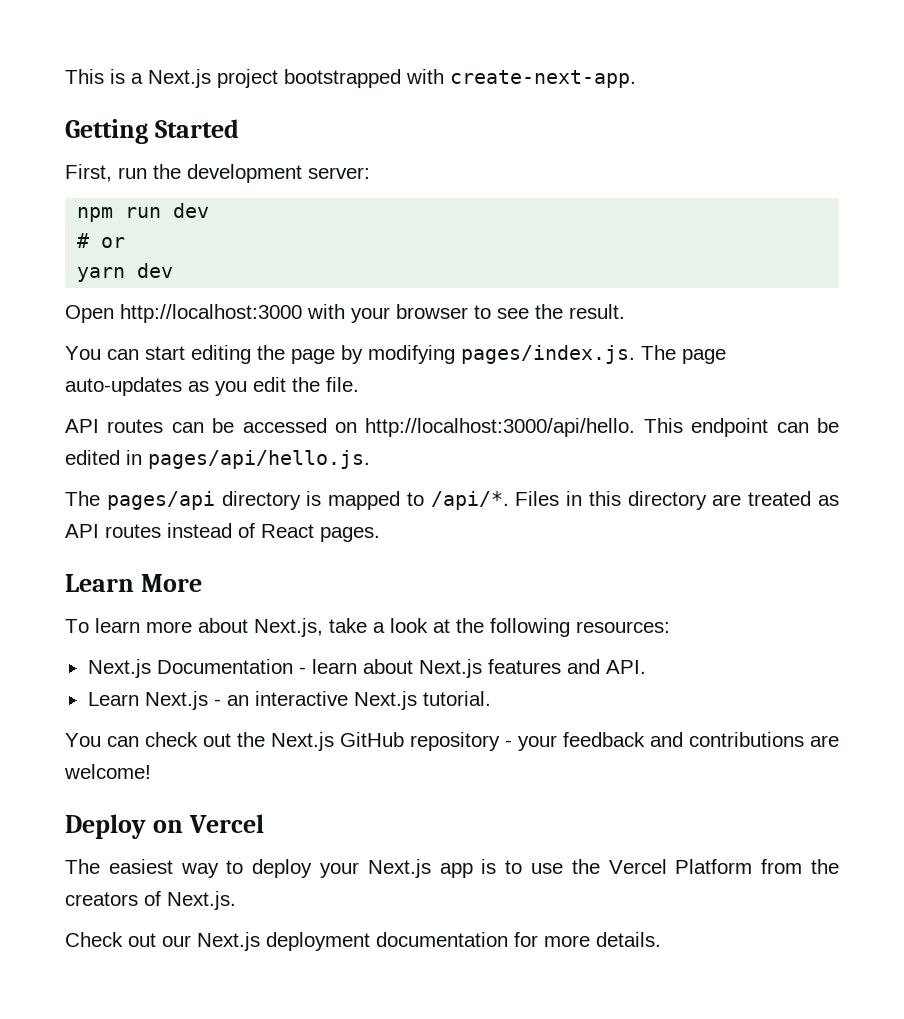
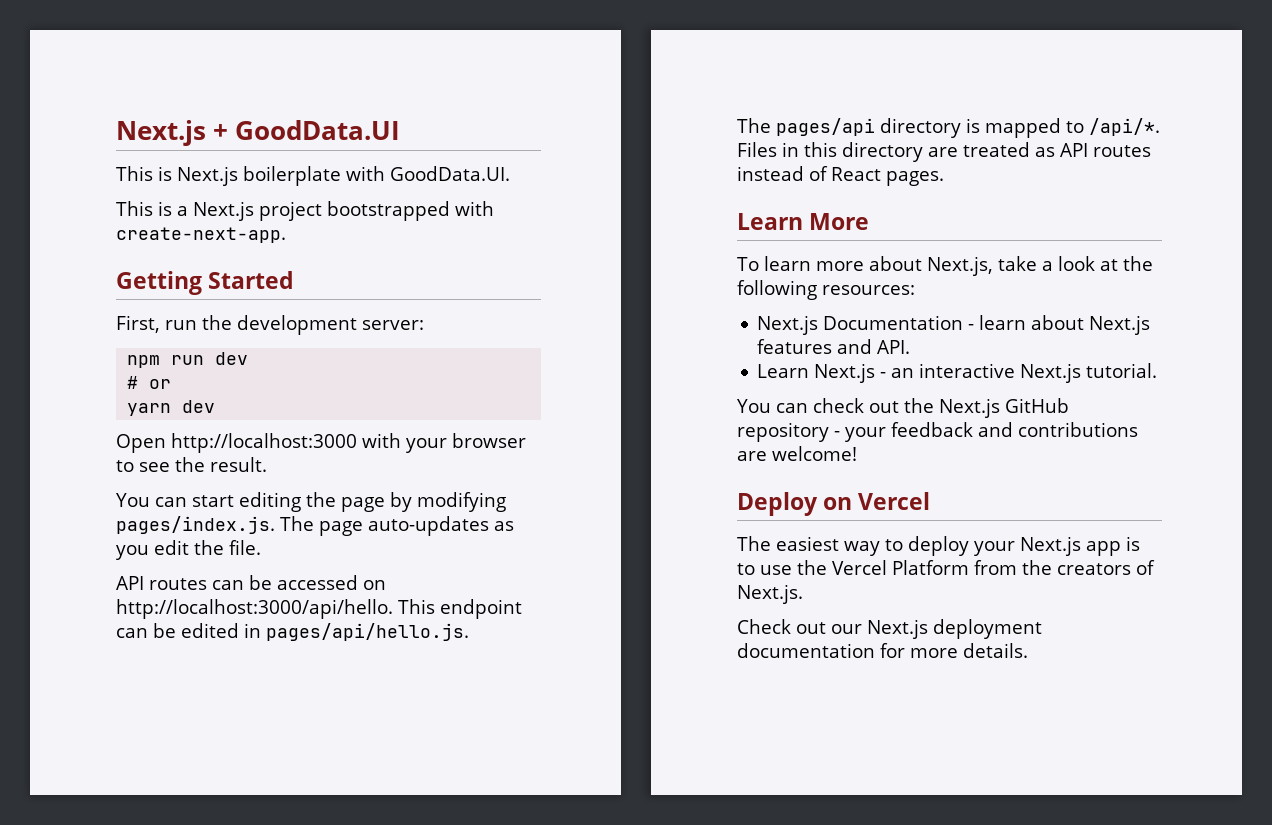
(65, 76) none -> [116,120,401,146] [116,166,510,186] Next.js + GoodData.UI // This is Next.js boilerplate with GoodData.UI. //

